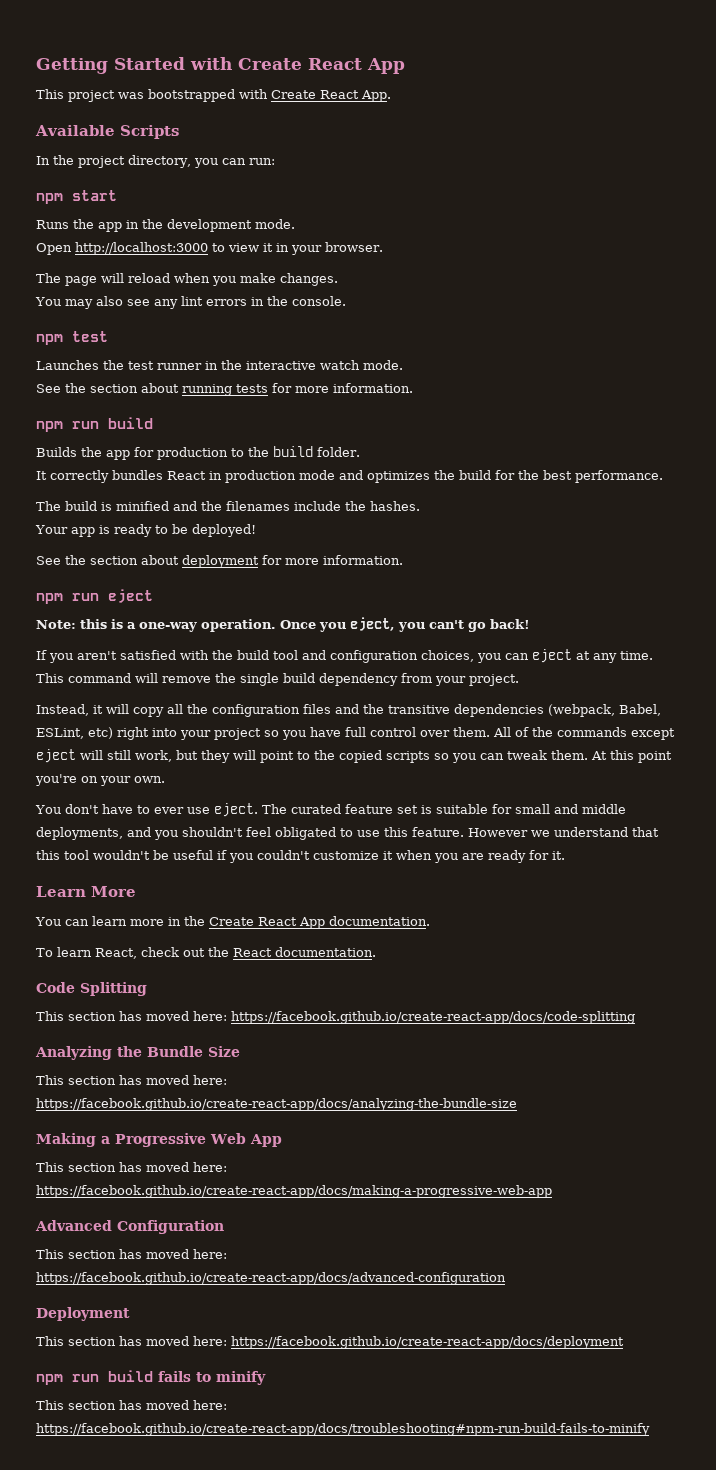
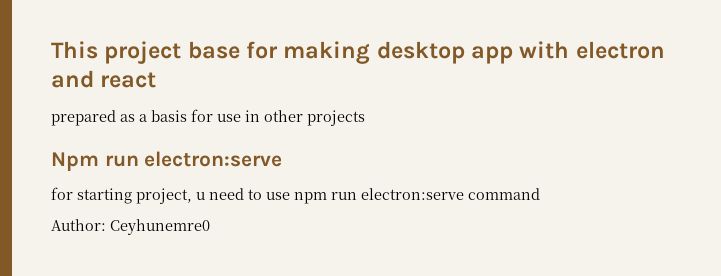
[36,57,405,74] [36,89,391,102] [35,125,179,139] [36,155,275,168] [36,190,117,204] [36,219,295,232] [36,242,383,255] [36,273,338,286] [35,296,346,309] [36,331,108,345] [36,360,403,370] [36,383,413,396] [36,417,153,432] [36,446,360,460] [36,470,663,483] [36,501,420,511] [35,524,256,537] [36,555,403,568] [36,589,153,604] [36,617,530,632] [36,649,653,663] [36,673,519,686] [36,704,661,717] [36,727,675,740] [36,749,672,763] [35,774,165,786] [35,803,626,817] [36,827,659,840] [36,850,565,863] [36,886,136,897] [35,916,430,929] [36,947,376,959] [36,982,147,996] [36,1011,635,1024] [35,1046,240,1060] [36,1075,227,1085] [36,1098,517,1111] [36,1133,282,1147] [36,1162,227,1172] [36,1185,552,1198] [35,1220,224,1234] [36,1249,227,1259] [36,1272,506,1285] [36,1307,130,1321] [36,1336,624,1349] [36,1370,266,1385] [36,1400,227,1410] [36,1423,650,1436] Getting Started with Create React App // This project was bootstrapped with Create React App. // Available Scripts // In the project directory, you can run: // npm start // Runs the app in the development mode. // Open http://localhost:3000 to view it in your browser. // The page will reload when you make changes. // You may also see any lint errors in the console. // npm test // Launches the test runner in the interactive watch mode. // See the section about running tests for more information. // npm run build // Builds the app for production to the build folder. // It correctly bundles React in production mode and optimizes the build for the best performance. // The build is minified and the filenames include the hashes. // Your app is ready to be deployed! // See the section about deployment for more information. // npm run eject // Note: this is a one-way operation. Once you eject, you can't go back! // If you aren't satisfied with the build tool and configuration choices, you can eject at any time. This command will remove the single build dependency from your project. // Instead, it will copy all the configuration files and the transitive dependencies (webpack, Babel, ESLint, etc) right into your project so you have full control over them. All of the commands except eject will still work, but they will point to the copied scripts so you can tweak them. At this point you're on your own. // You don't have to ever use eject. The curated feature set is suitable for small and middle deployments, and you shouldn't feel obligated to use this feature. However we understand that this tool wouldn't be useful if you couldn't customize it when you are ready for it. // Learn More // You can learn more in the Create React App documentation. // To learn React, check out the React documentation. // Code Splitting // This section has moved here: https://facebook.github.io/create-react-app/docs/code-splitting // Analyzing the Bundle Size // This section has moved here: https://facebook.github.io/create-react-app/docs/analyzing-the-bundle-size // Making a Progressive Web App // This section has moved here: https://facebook.github.io/create-react-app/docs/making-a-progressive-web-app // Advanced Configuration // This section has moved here: https://facebook.github.io/create-react-app/docs/advanced-configuration // Deployment // This section has moved here: https://facebook.github.io/create-react-app/docs/deployment // npm run build fails to minify // This section has moved here: https://facebook.github.io/create-react-app/docs/troubleshooting#npm-run-build-fails-to-minify -> [51,41,665,64] [51,70,157,88] [51,109,365,126] [51,151,283,171] [51,187,540,204] [51,219,210,235] This project base for making desktop app with electron and react // prepared as a basis for use in other projects // Npm run electron:serve // for starting project, u need to use npm run electron:serve command // Author: Ceyhunemre0

